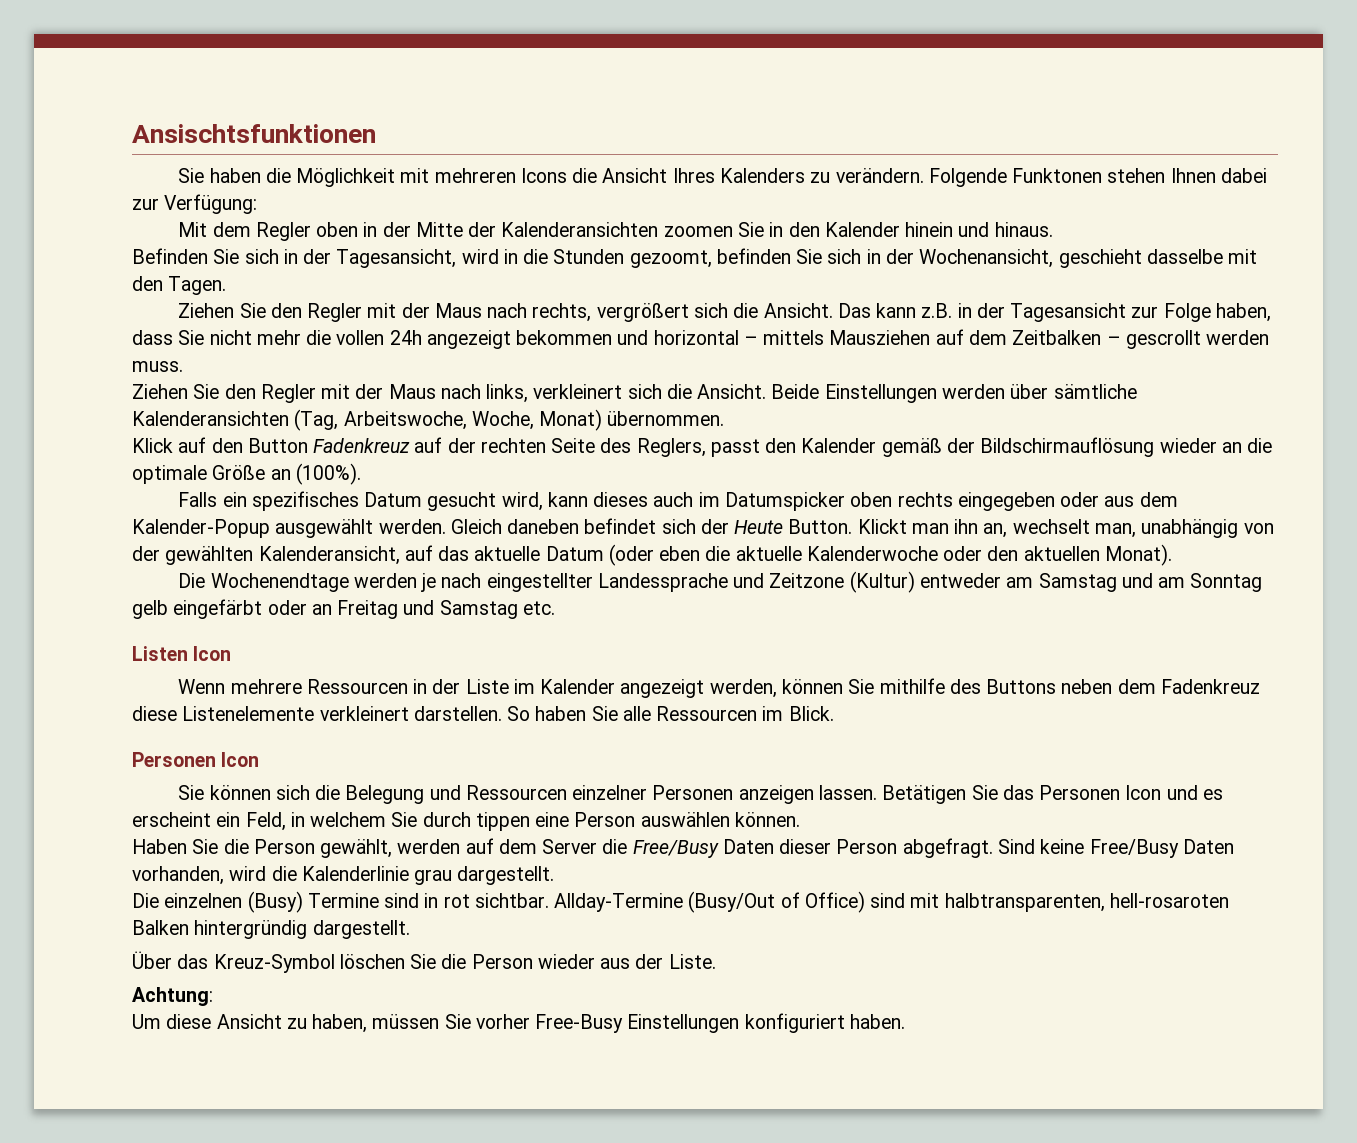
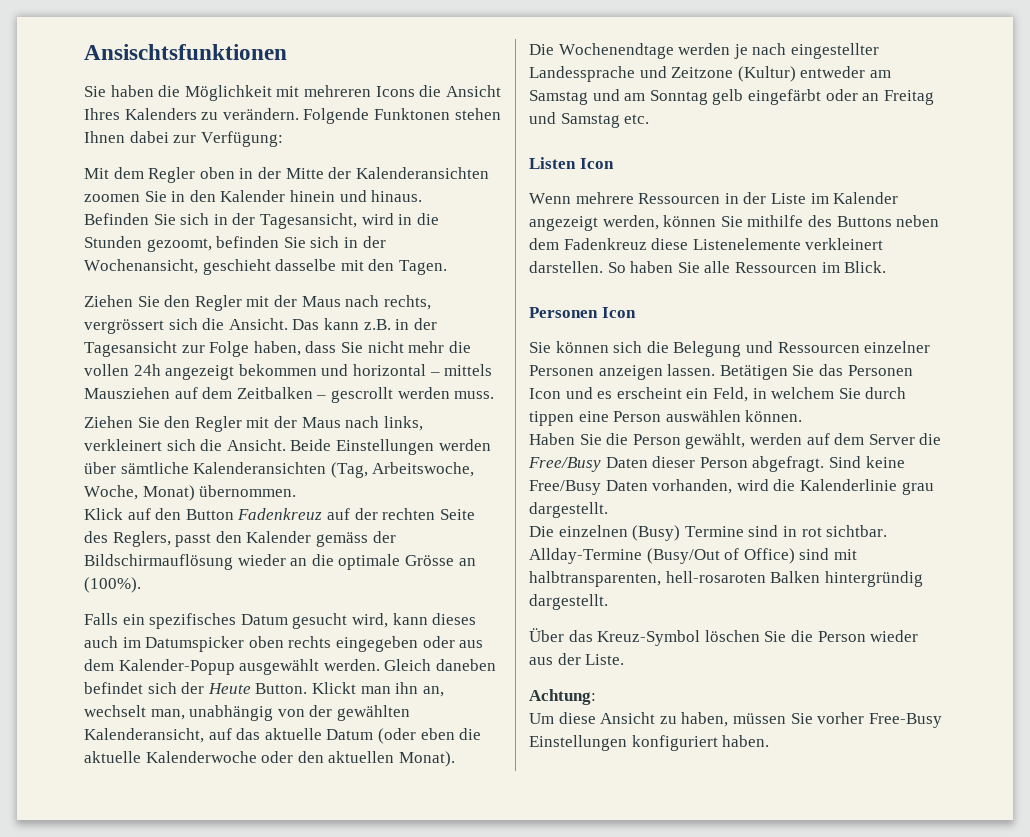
[596,303,689,322] vergrößert -> [84,319,164,334] vergrössert
[881,438,942,457] gemäß -> [315,532,368,547] gemäss
[212,465,266,480] Größe -> [404,555,454,566] Grösse

